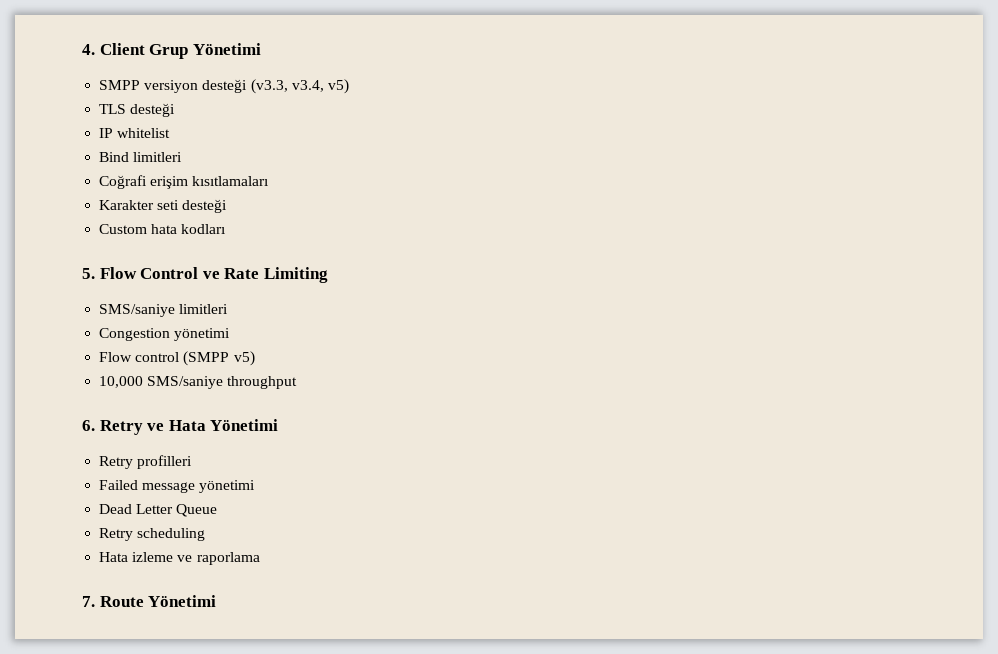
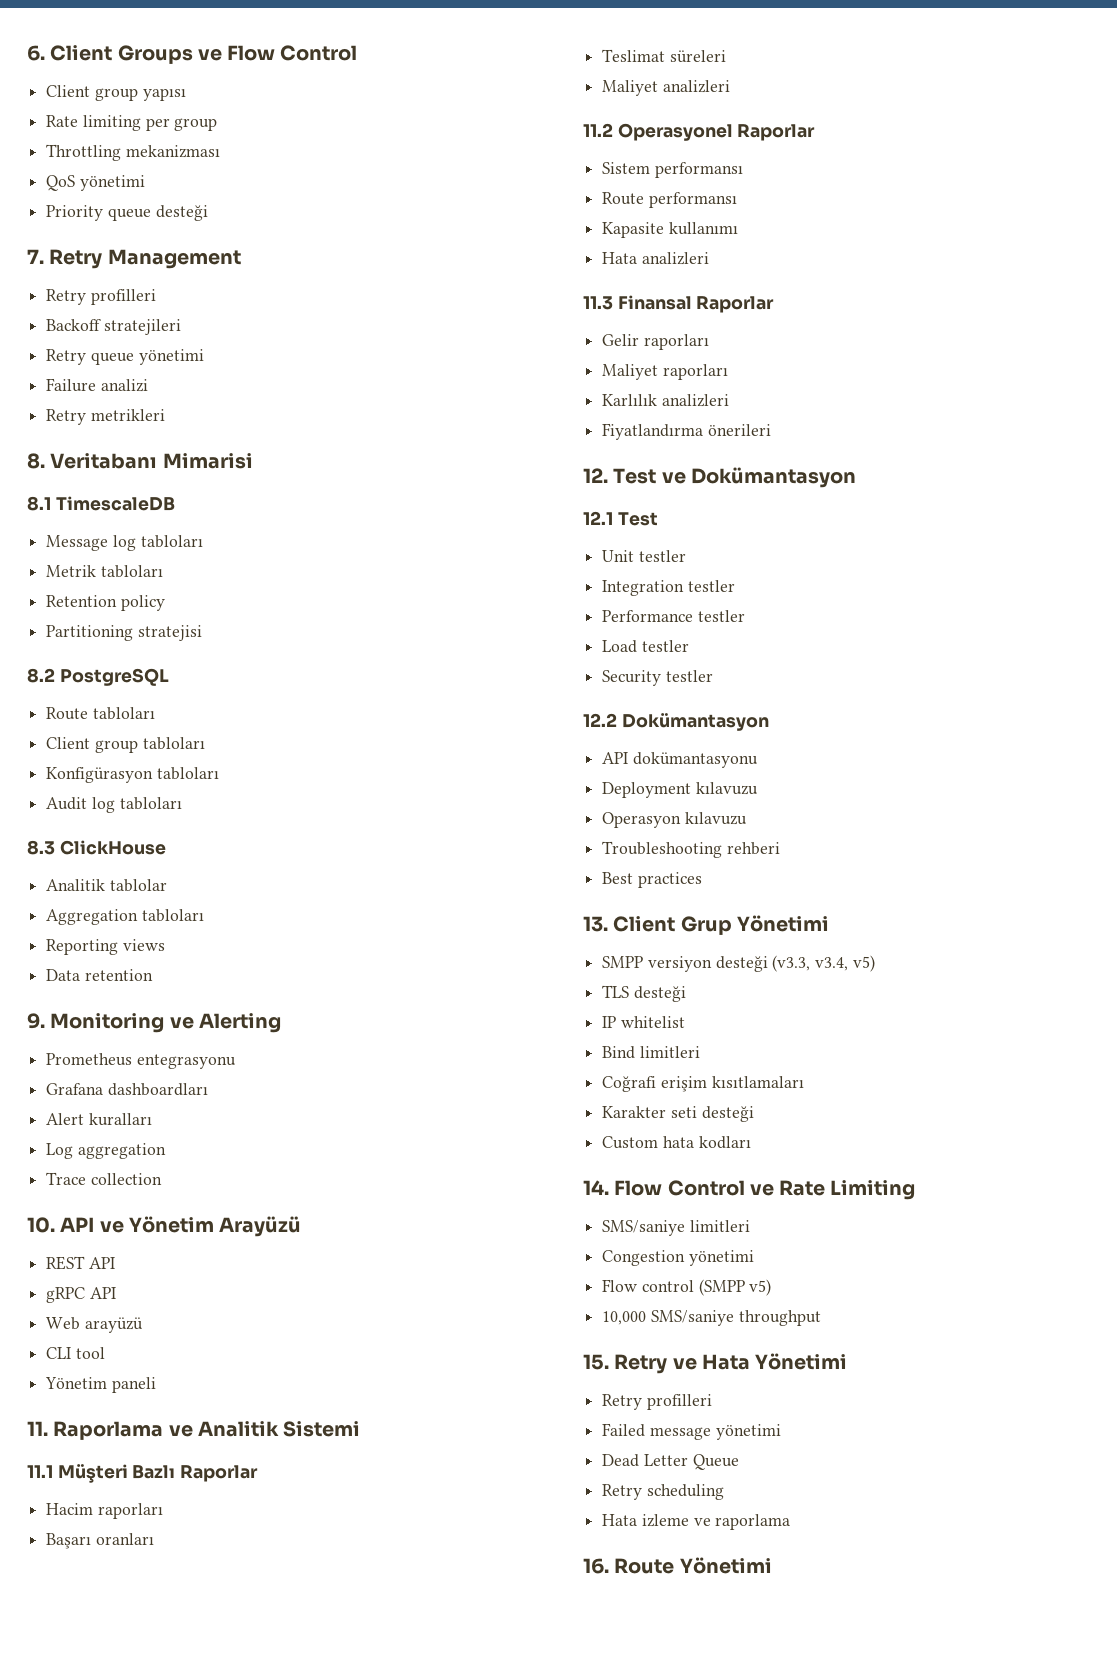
[82,44,95,55] 4. -> [27,45,358,64] [46,85,186,101] [46,115,218,131] [46,144,220,161] [46,175,145,191] [46,205,208,221] [27,249,241,269] [46,289,156,305] [46,319,181,335] [46,349,204,365] [46,378,148,392] [46,409,165,425] [27,453,253,469] [27,496,175,511] [46,535,203,551] [46,565,163,578] [46,595,165,611] [46,625,202,641] [27,668,169,686] [46,707,155,720] [46,737,205,753] [46,767,219,783] [46,797,182,813] [27,840,166,855] [46,879,167,892] [46,909,204,925] [46,939,165,955] [46,969,153,981] [27,1013,281,1033] [46,1053,236,1069] [46,1083,208,1096] [46,1113,152,1126] [46,1143,166,1159] [46,1172,162,1185] [27,1216,302,1237] [46,1256,115,1270] [46,1287,116,1303] [46,1317,143,1333] [46,1347,105,1359] [45,1377,156,1393] [27,1421,361,1440] [27,1464,259,1483] [46,1503,163,1519] [46,1533,154,1549] [602,49,726,63] [602,80,730,96] [583,123,816,141] [602,162,743,178] [602,192,737,208] [602,222,738,238] [602,252,709,265] [583,295,775,313] [602,334,709,350] [602,364,728,380] [602,394,729,407] [602,423,771,440] [583,467,856,488] [583,511,658,526] [602,550,686,562] [602,580,735,596] [602,610,745,622] [602,640,689,653] [602,670,713,686] [583,713,769,731] [602,752,758,768] [602,782,758,798] [602,812,747,828] [602,841,780,858] [602,872,702,888] [583,916,608,932] 6. Client Groups ve Flow Control // Client group yapısı // Rate limiting per group // Throttling mekanizması // QoS yönetimi // Priority queue desteği // 7. Retry Management // Retry profilleri // Backoff stratejileri // Retry queue yönetimi // Failure analizi // Retry metrikleri // 8. Veritabanı Mimarisi // 8.1 TimescaleDB // Message log tabloları // Metrik tabloları // Retention policy // Partitioning stratejisi // 8.2 PostgreSQL // Route tabloları // Client group tabloları // Konfigürasyon tabloları // Audit log tabloları // 8.3 ClickHouse // Analitik tablolar // Aggregation tabloları // Reporting views // Data retention // 9. Monitoring ve Alerting // Prometheus entegrasyonu // Grafana dashboardları // Alert kuralları // Log aggregation // Trace collection // 10. API ve Yönetim Arayüzü // REST API // gRPC API // Web arayüzü // CLI tool // Yönetim paneli // 11. Raporlama ve Analitik Sistemi // 11.1 Müşteri Bazlı Raporlar // Hacim raporları // Başarı oranları // Teslimat süreleri // Maliyet analizleri // 11.2 Operasyonel Raporlar // Sistem performansı // Route performansı // Kapasite kullanımı // Hata analizleri // 11.3 Finansal Raporlar // Gelir raporları // Maliyet raporları // Karlılık analizleri // Fiyatlandırma önerileri // 12. Test ve Dokümantasyon // 12.1 Test // Unit testler // Integration testler // Performance testler // Load testler // Security testler // 12.2 Dokümantasyon // API dokümantasyonu // Deployment kılavuzu // Operasyon kılavuzu // Troubleshooting rehberi // Best practices // 13.
[82,268,95,279] 5. -> [583,1180,609,1195] 14.
[82,420,95,431] 6. -> [583,1354,609,1370] 15.
[82,596,95,607] 7. -> [583,1558,609,1574] 16.

